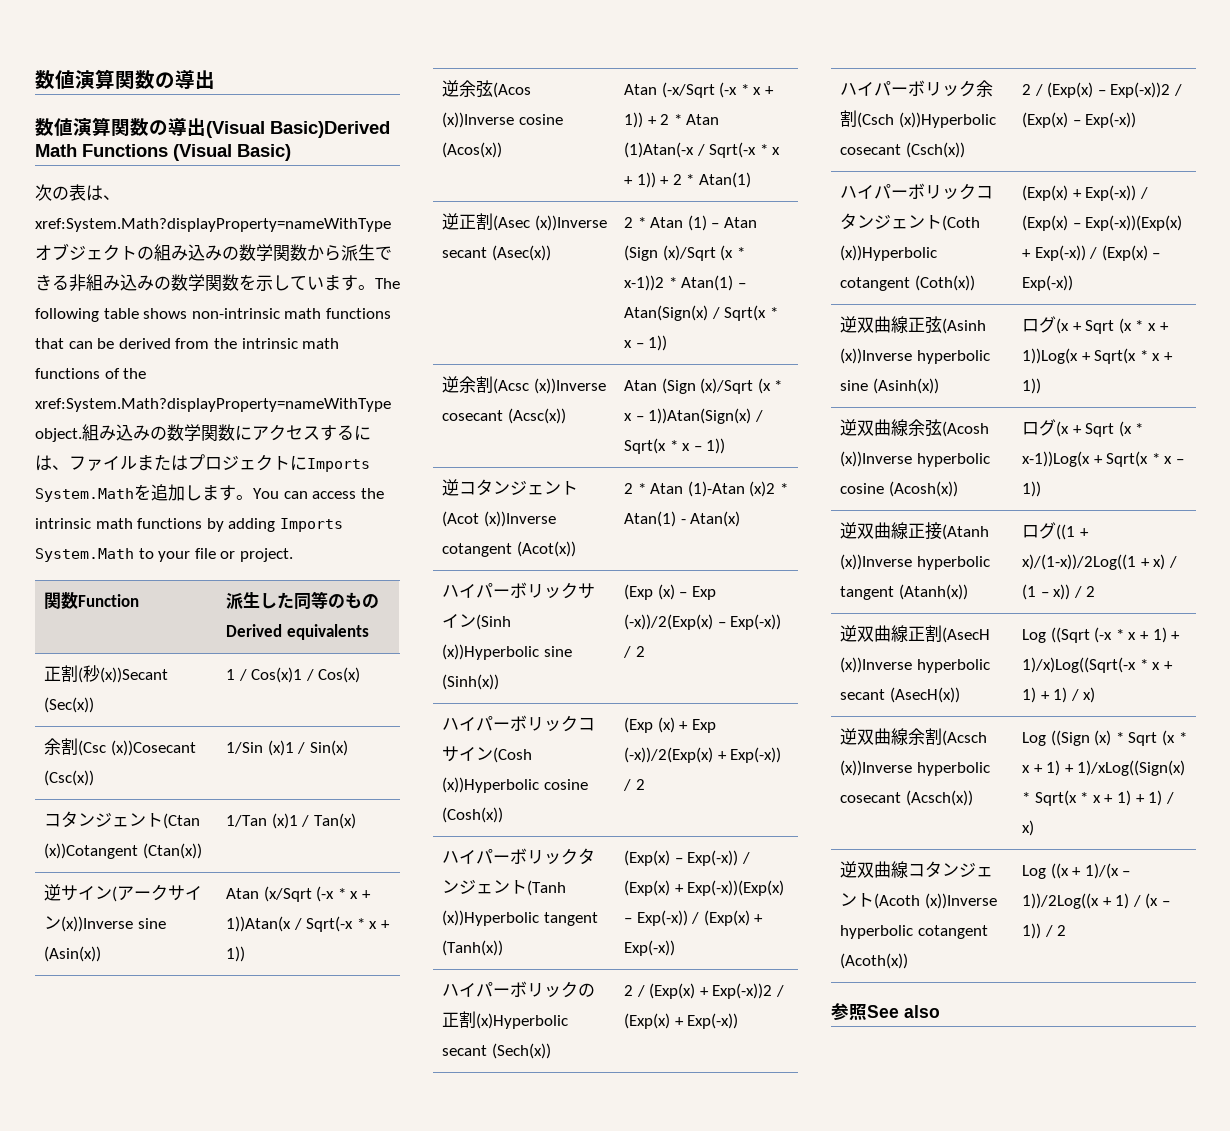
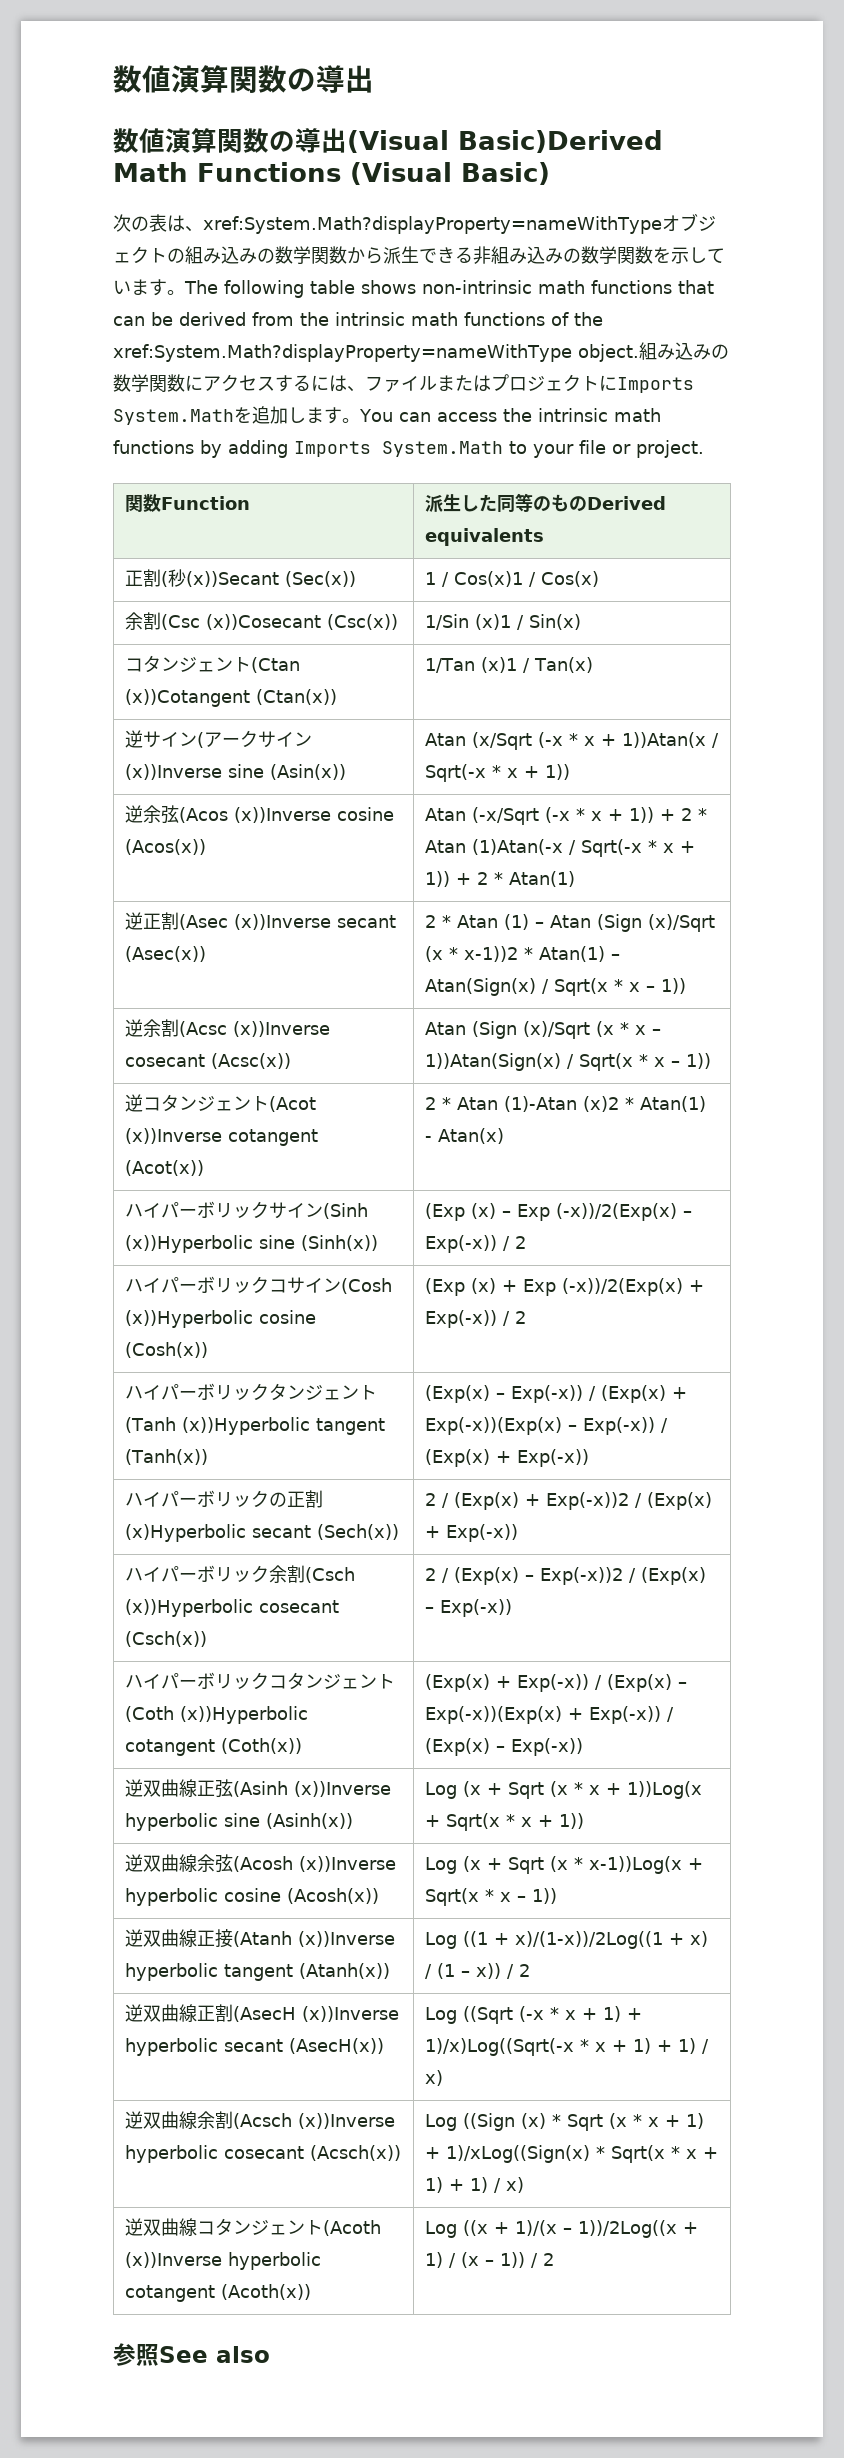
[1021,316,1056,333] ログ -> [425,1782,458,1799] Log
[1021,419,1056,436] ログ -> [425,1857,458,1874] Log
[1021,522,1056,539] ログ -> [425,1932,458,1949] Log

